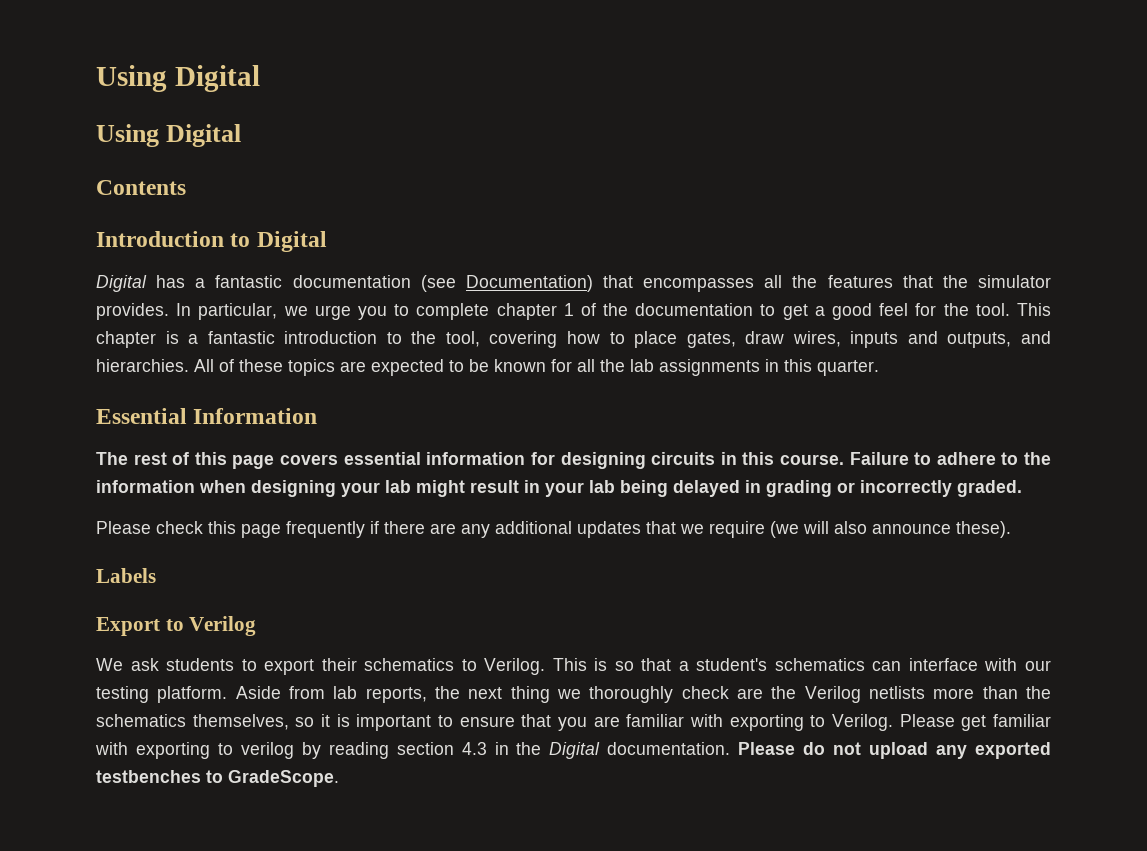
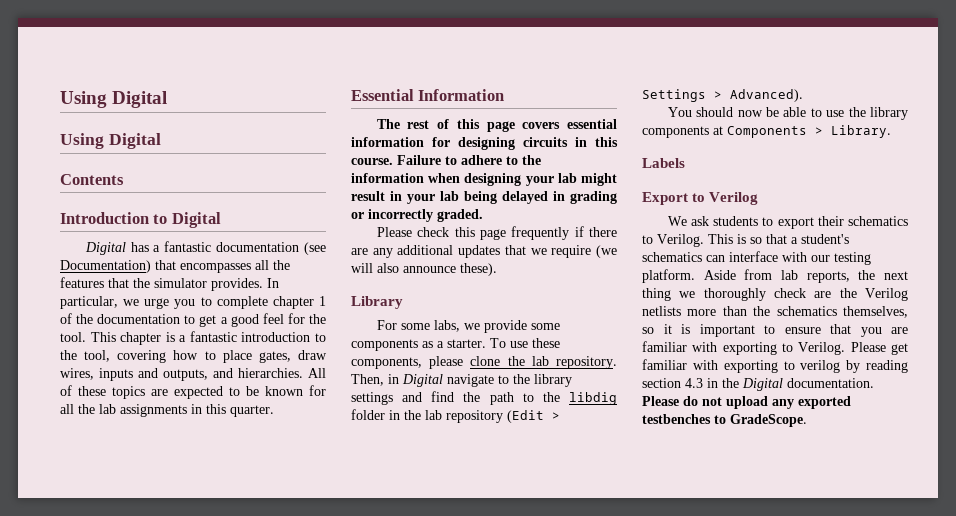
(1011, 529) none -> [351,296,403,309] [376,320,560,333] [351,338,560,351] [351,356,617,369] [351,374,572,387] [351,391,617,405] [351,409,560,423] [642,89,803,102] [667,107,908,120] [642,125,891,138] // Library // For some labs, we provide some components as a starter. To use these components, please clone the lab repository. Then, in Digital navigate to the library settings and find the path to the libdig folder in the lab repository (Edit > Settings > Advanced). // You should now be able to use the library components at Components > Library.

